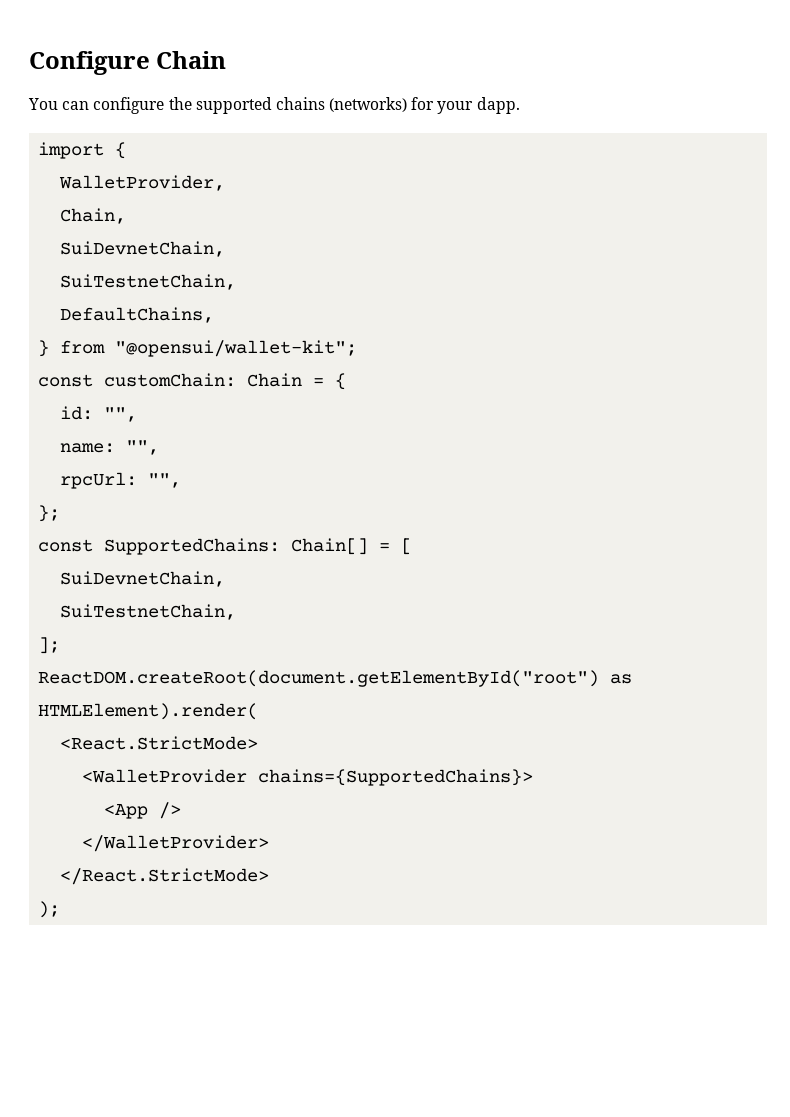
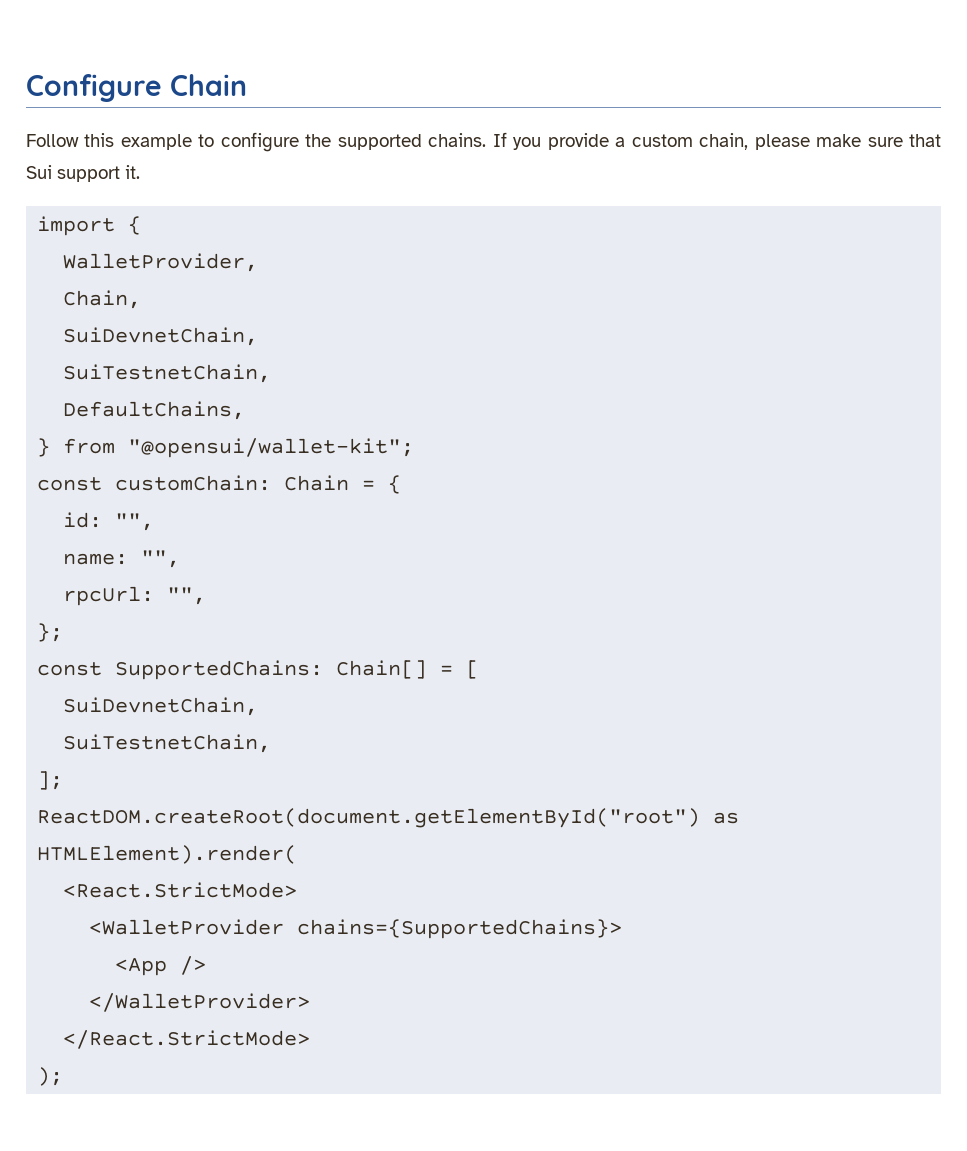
[28,97,520,114] You can configure the supported chains (networks) for your dapp. -> [26,132,942,152] [26,165,141,182] Follow this example to configure the supported chains. If you provide a custom chain, please make sure that Sui support it.

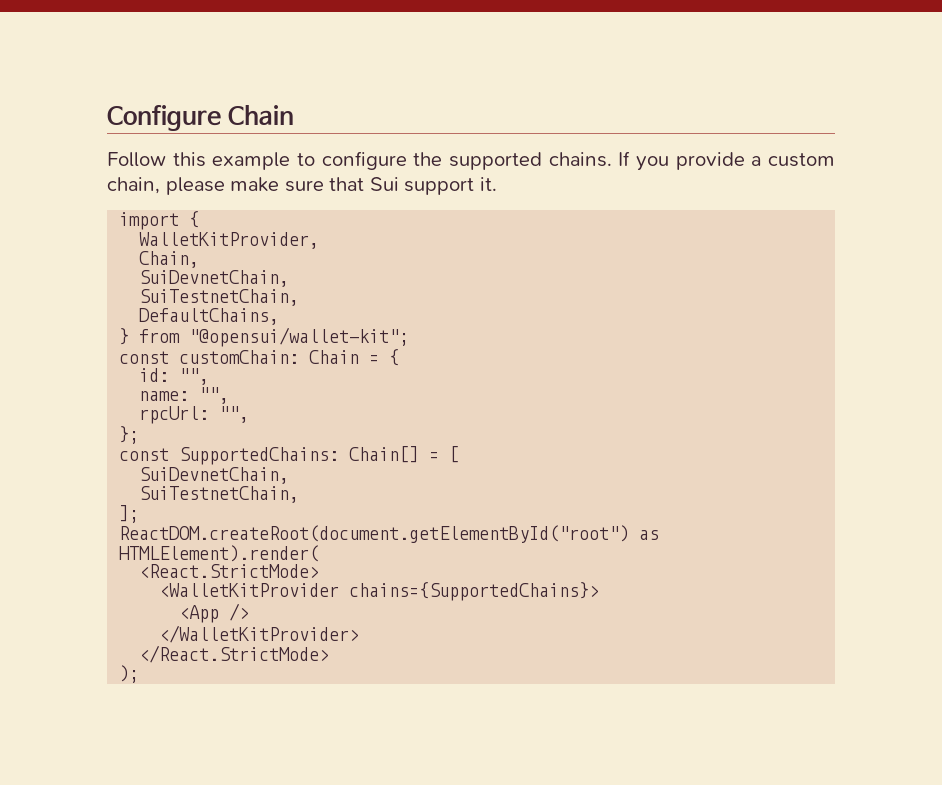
[63,253,259,272] WalletProvider, -> [139,232,320,249] WalletKitProvider,
[89,919,285,935] <WalletProvider -> [159,583,340,597] <WalletKitProvider
[89,993,311,1012] </WalletProvider> -> [159,625,360,643] </WalletKitProvider>

